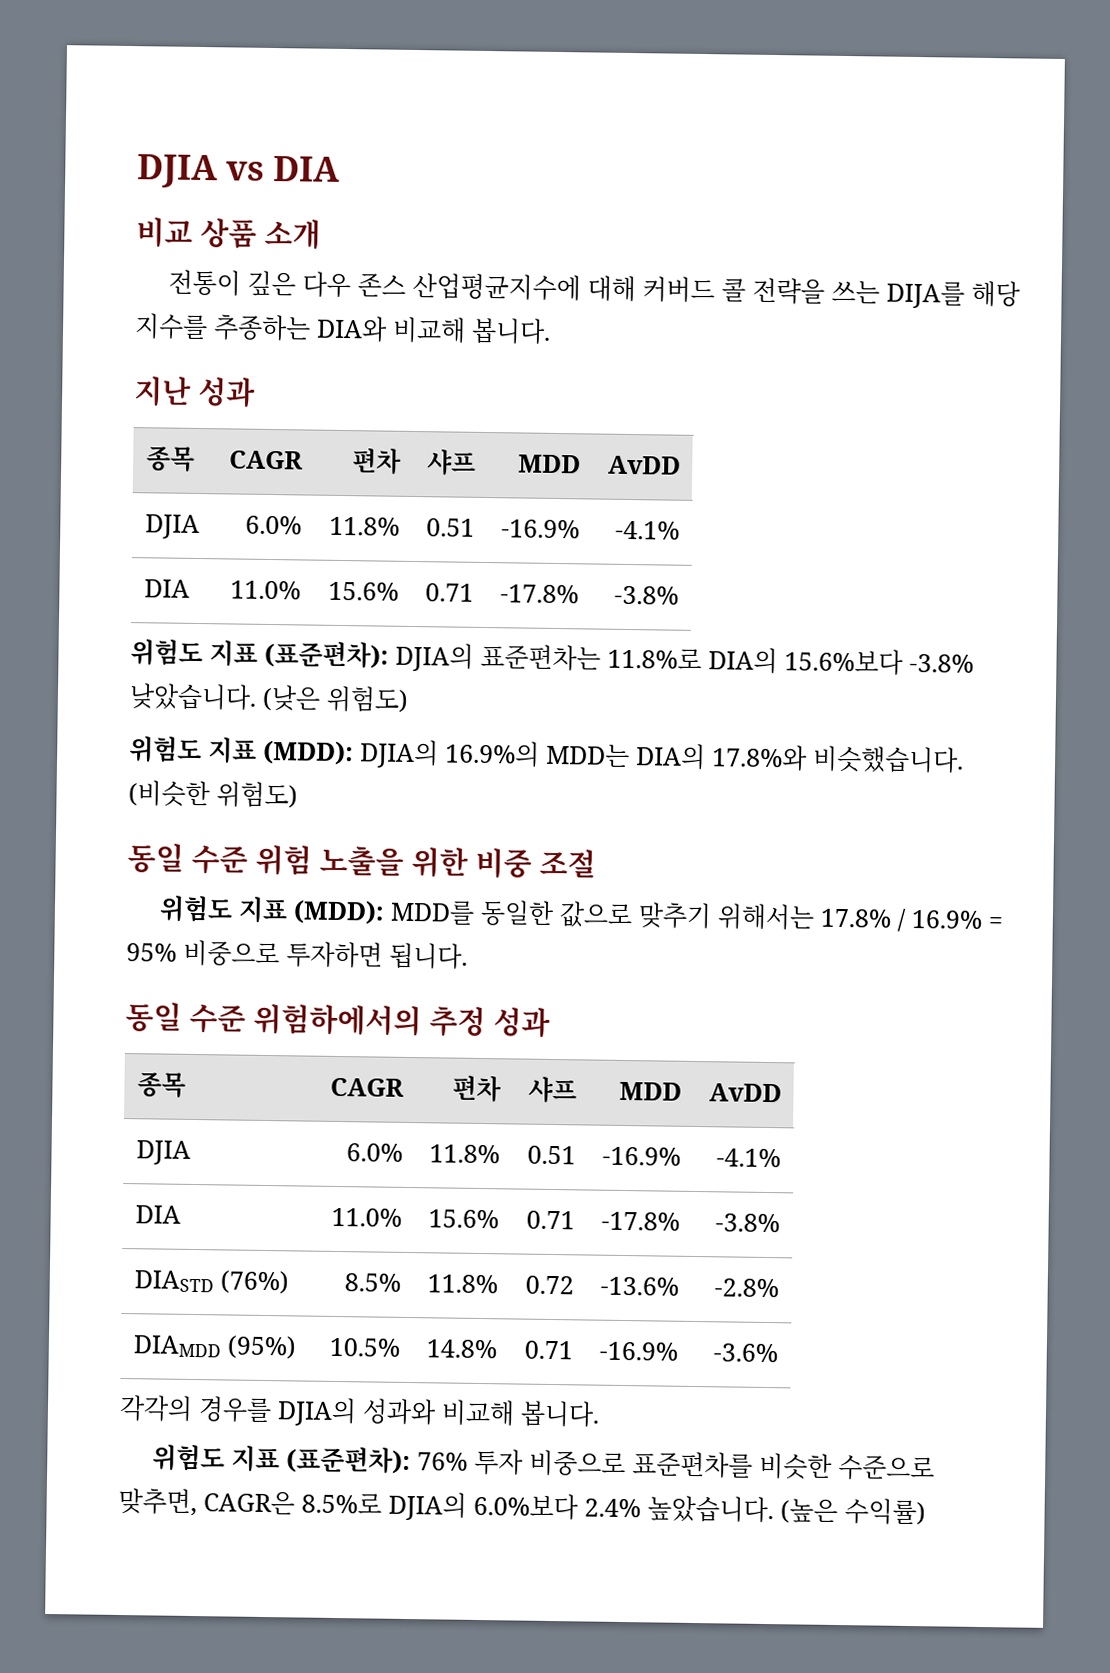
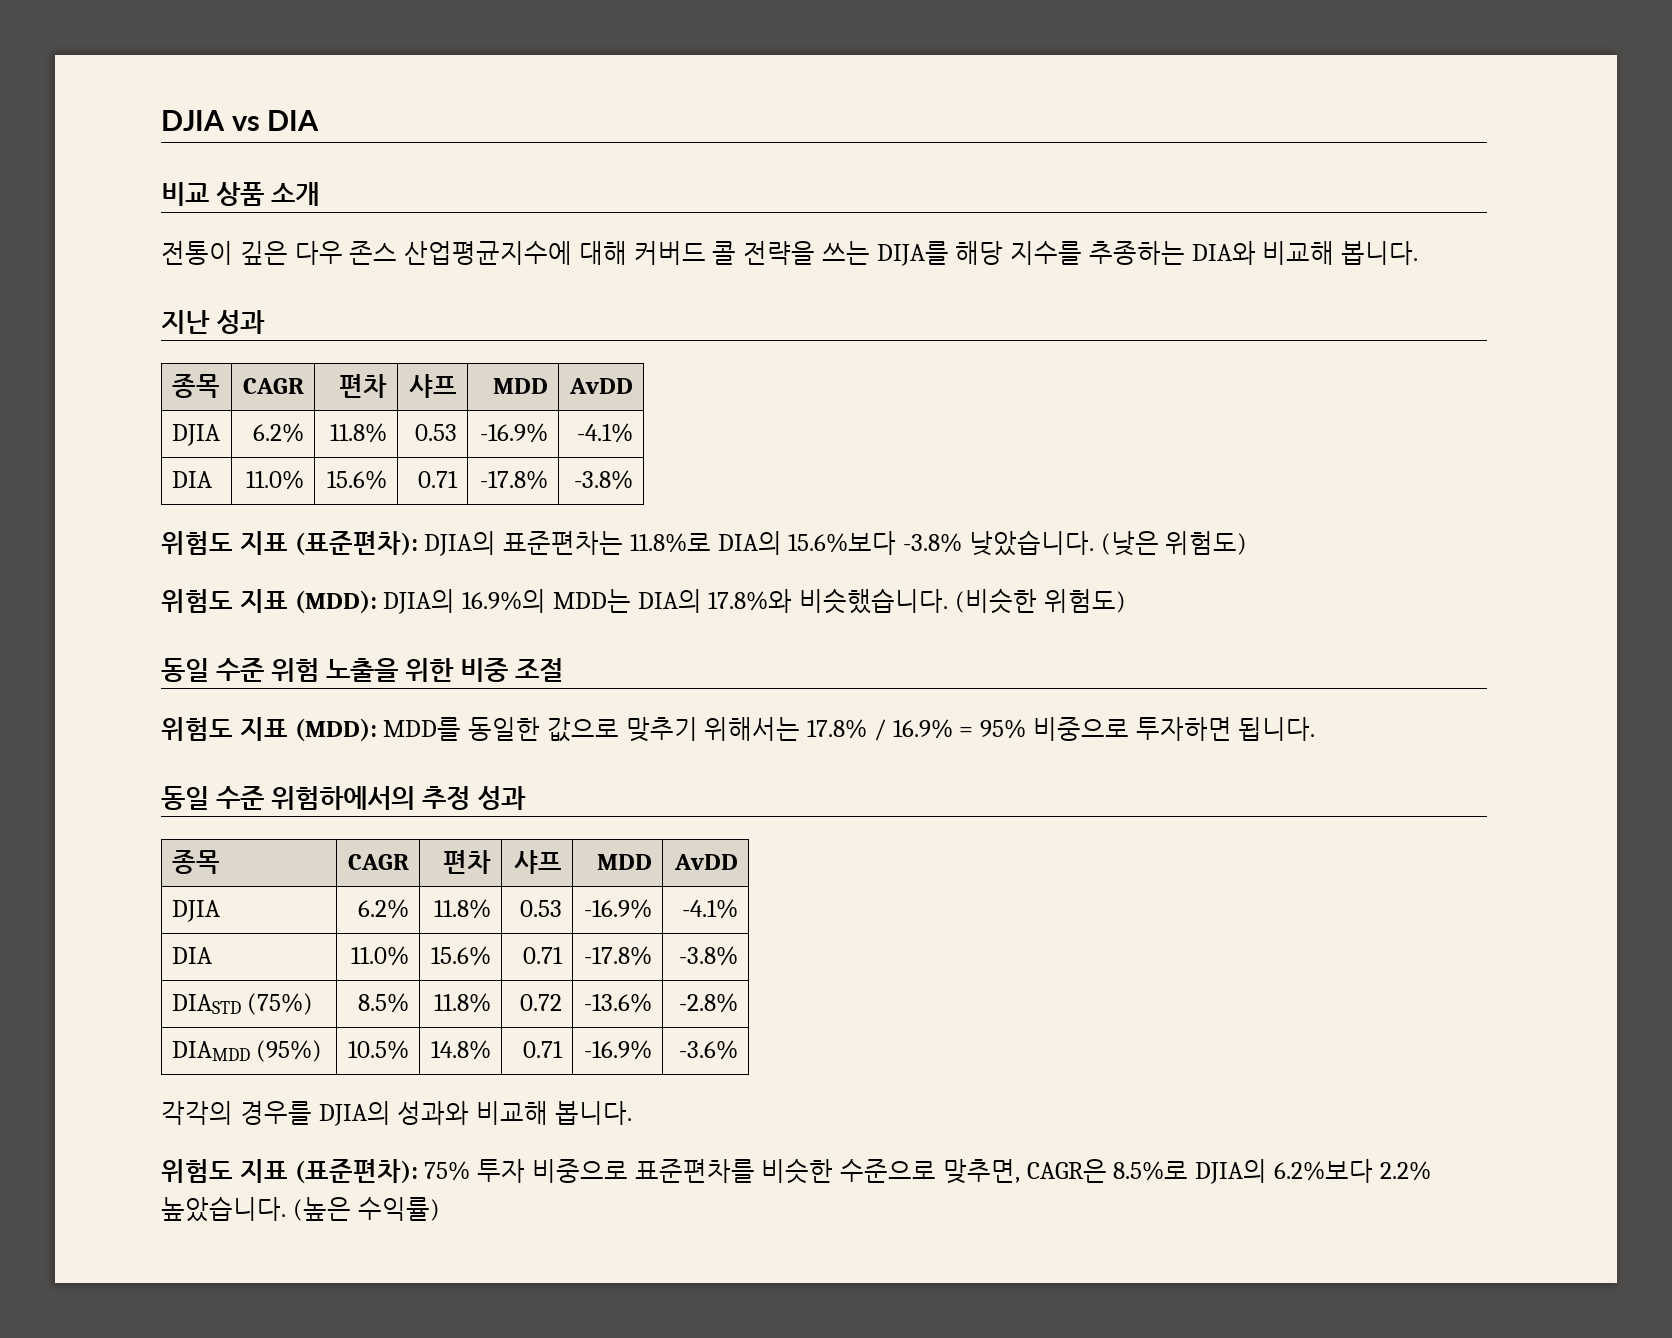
[244,515,302,535] [328,516,400,536] [425,518,475,537] 6.0% | 11.8% | 0.51 -> [253,423,305,443] [330,423,388,443] [415,424,458,441] 6.2% | 11.8% | 0.53
[345,1143,403,1162] [428,1144,500,1164] [526,1145,576,1165] 6.0% | 11.8% | 0.51 -> [358,899,410,919] [434,899,492,919] [520,900,563,917] 6.2% | 11.8% | 0.53
[220,1270,290,1295] (76%) -> [247,993,314,1015] (75%)
[416,1452,468,1471] 76% -> [424,1161,471,1181] 75%
[473,1492,641,1521] 6.0%보다 2.4% -> [1273,1159,1431,1183] 6.2%보다 2.2%

